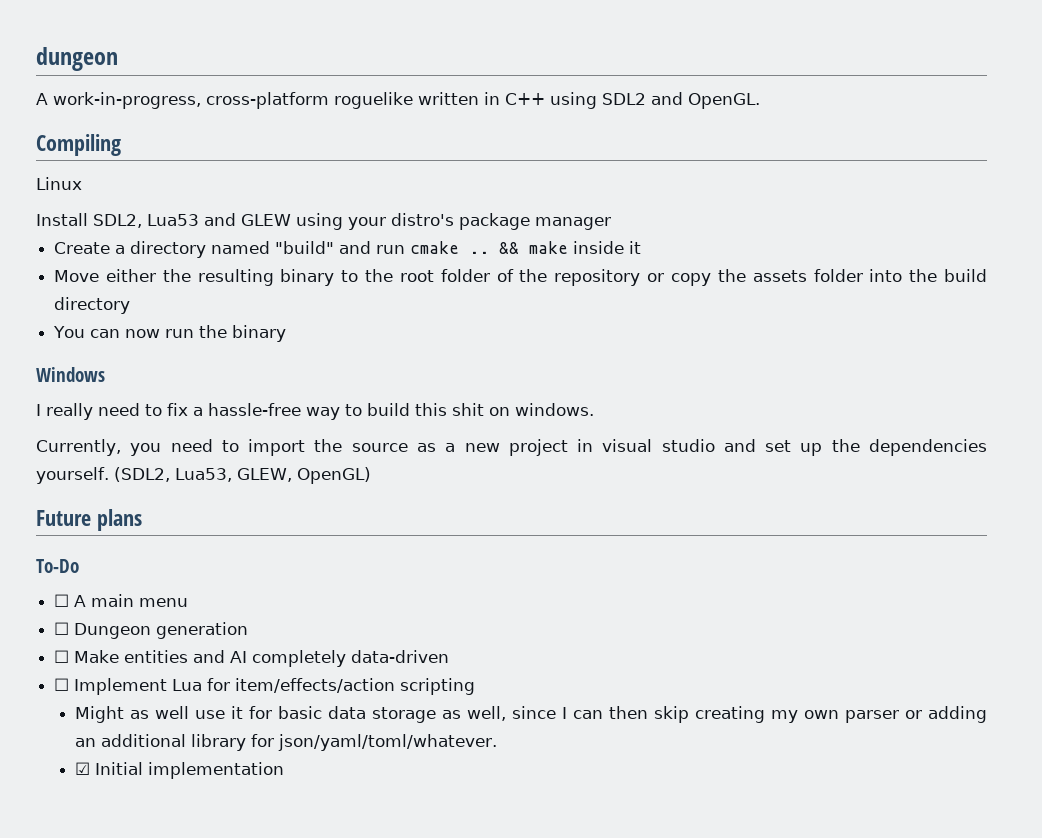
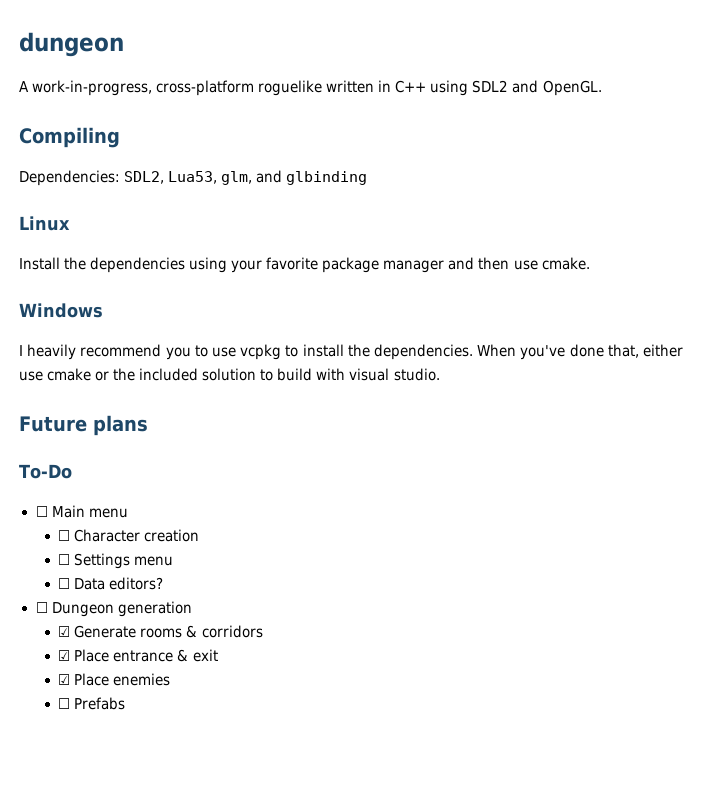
[36,177,82,190] [36,213,291,228] Linux // Install SDL2, Lua53 and GLEW -> [19,170,368,186] [19,216,70,231] [19,257,186,273] Dependencies: SDL2, Lua53, glm, and glbinding // Linux // Install the dependencies
[391,213,454,226] distro's -> [266,257,319,270] favorite
[54,241,642,258] [54,269,988,286] [54,297,131,314] [53,325,287,342] [36,367,105,382] [36,403,594,420] [36,439,988,456] [36,467,371,484] // Create a directory named "build" and run cmake .. && make inside it // Move either the resulting binary to the root folder of the repository or copy the assets folder into the build directory // You can now run the binary // Windows // I really need to fix a hassle-free way to build this shit on windows. // Currently, you need to import the source as a new project in visual studio and set up the dependencies yourself. (SDL2, Lua53, GLEW, OpenGL) -> [448,257,590,270] [19,303,103,318] [19,344,683,360] [19,368,440,381] and then use cmake. // Windows // I heavily recommend you to use vcpkg to install the dependencies. When you've done that, either use cmake or the included solution to build with visual studio.
[74,594,189,607] [54,622,249,639] [54,650,450,667] [54,678,476,695] [75,706,987,723] [75,734,498,751] [75,762,285,779] A main menu // ☐ Dungeon generation // ☐ Make entities and AI completely data-driven // ☐ Implement Lua for item/effects/action scripting // Might as well use it for basic data storage as well, since I can then skip creating my own parser or adding an additional library for json/yaml/toml/whatever. // ☑ Initial implementation -> [51,505,128,518] [58,529,200,542] [58,553,174,569] [58,577,164,590] [35,601,192,617] [58,625,263,638] [58,649,218,662] [58,673,171,686] [58,697,126,710] Main menu // ☐ Character creation // ☐ Settings menu // ☐ Data editors? // ☐ Dungeon generation // ☑ Generate rooms & corridors // ☑ Place entrance & exit // ☑ Place enemies // ☐ Prefabs

